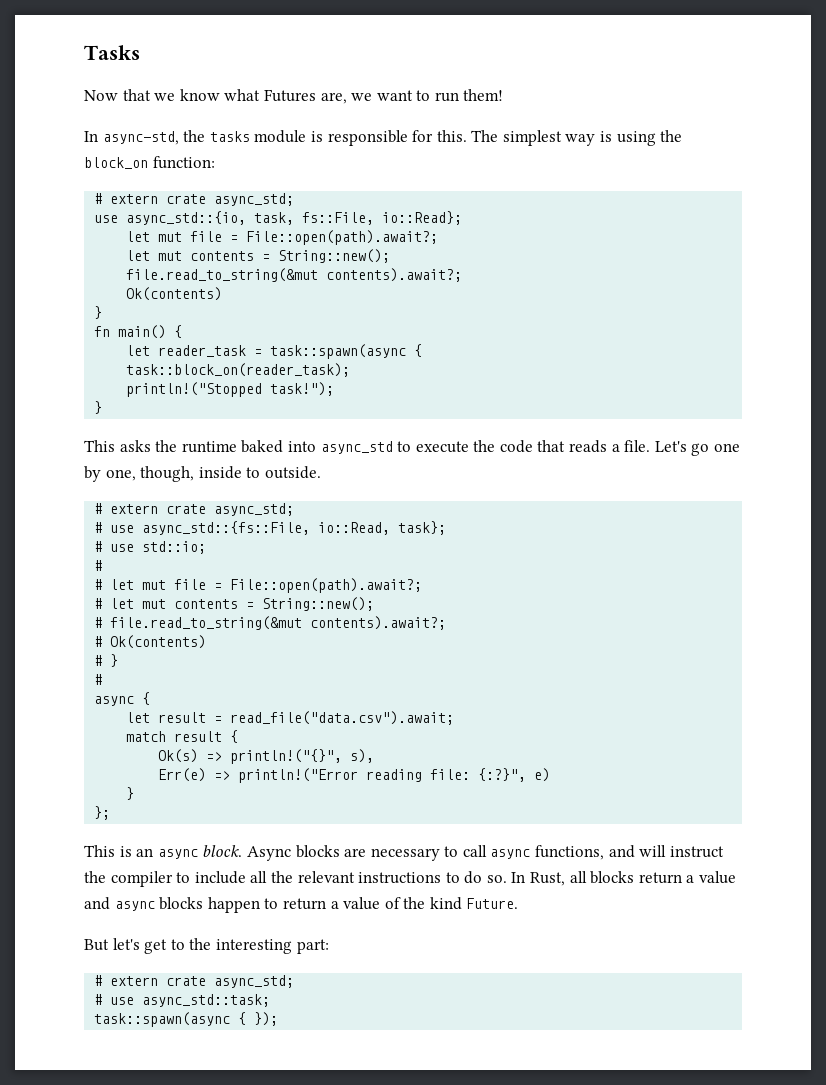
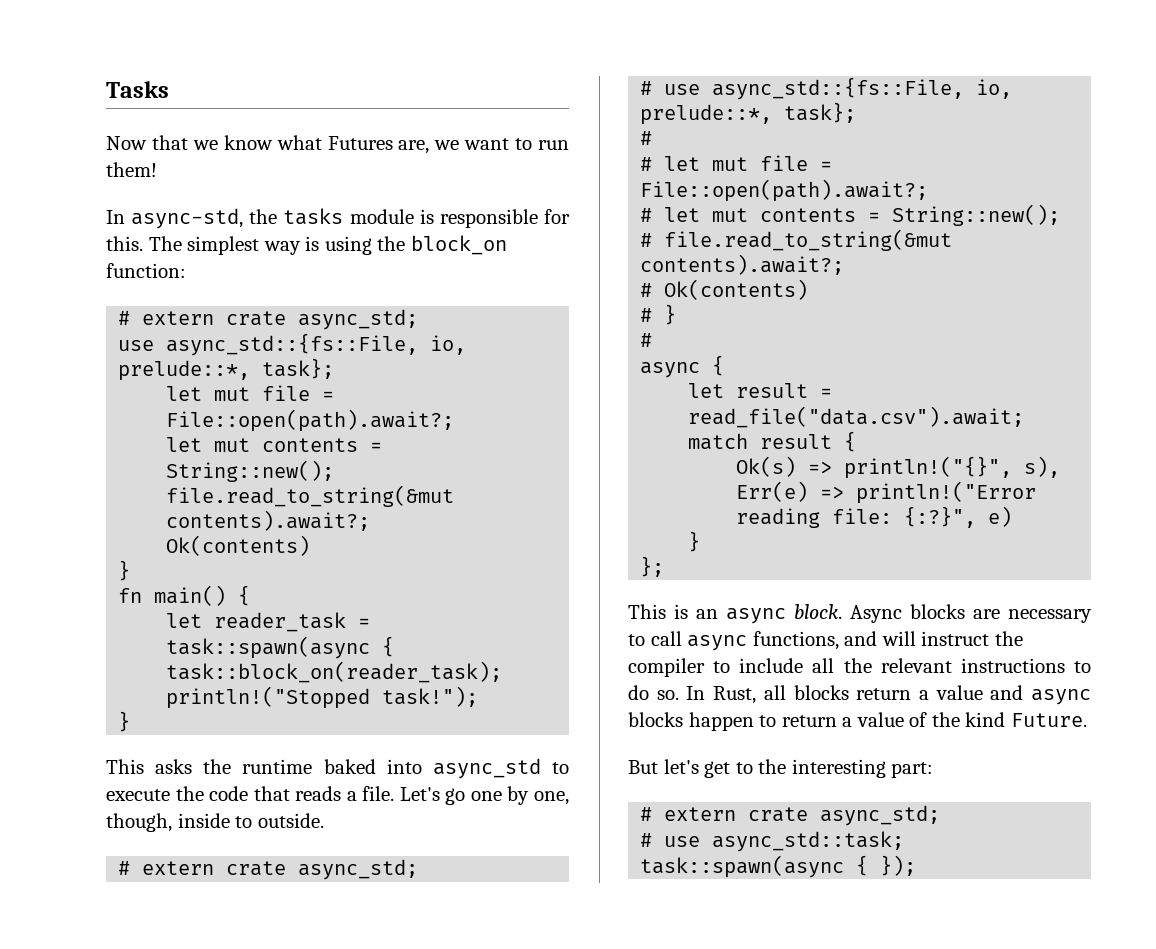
[126,211,463,225] async_std::{io, task, fs::File, io::Read}; -> [166,333,467,356] [118,358,335,381] async_std::{fs::File, io, prelude::*, task};
[318,521,447,535] [94,541,207,554] io::Read, task}; // # use std::io; -> [976,79,1013,99] [640,102,857,125] io, prelude::*, task};

